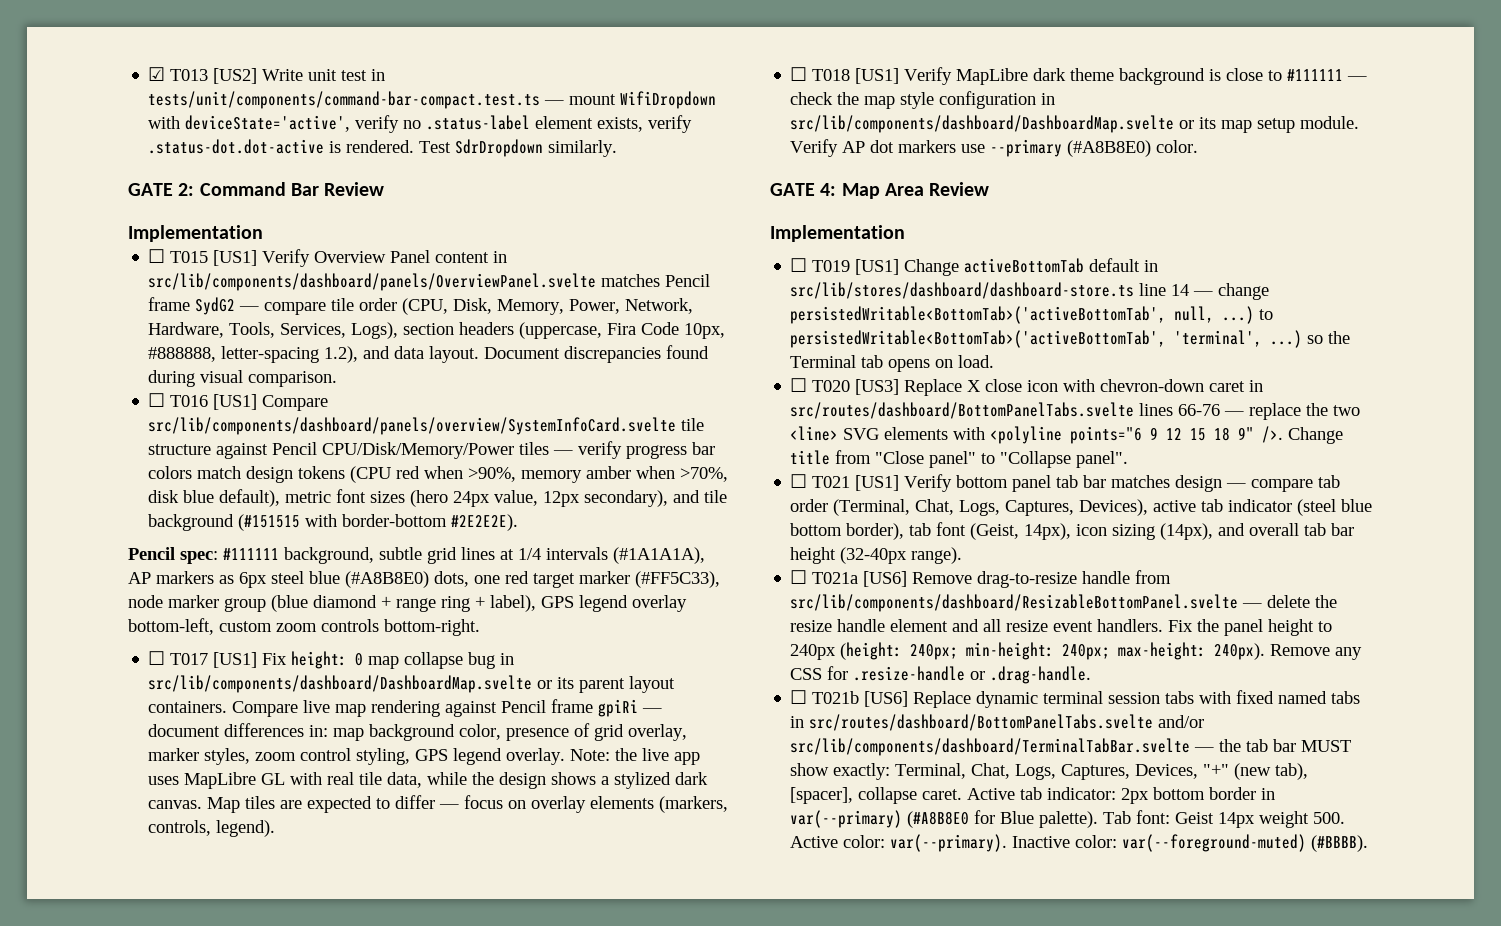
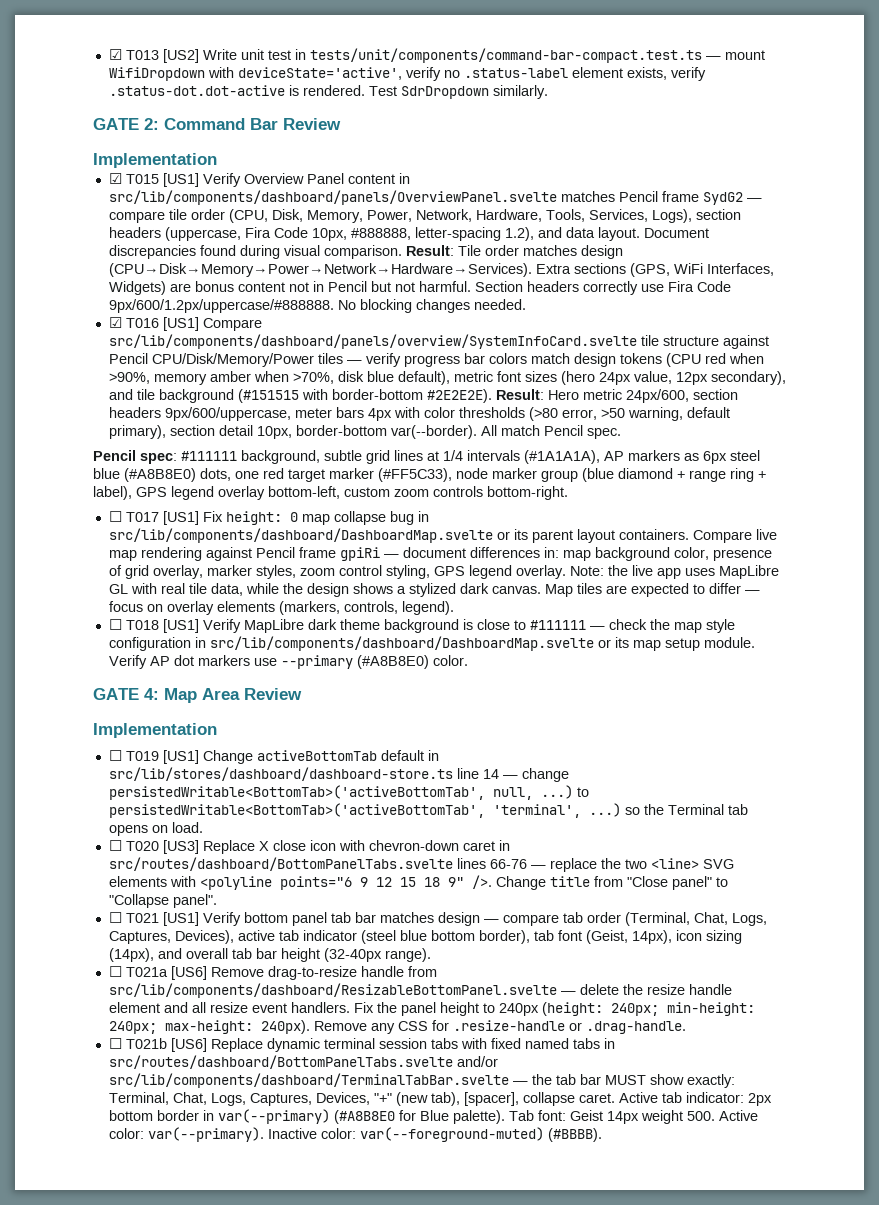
[148,249,166,263] ☐ -> [108,173,122,184] ☑
[148,393,166,407] // ☐ -> [405,245,623,259] [108,263,774,277] [108,281,731,295] [108,299,526,313] [108,317,122,328] Result: Tile order matches design (CPU→Disk→Memory→Power→Network→Hardware→Services). Extra sections (GPS, WiFi Interfaces, Widgets) are bonus content not in Pencil but not harmful. Section headers correctly use Fira Code 9px/600/1.2px/uppercase/#888888. No blocking changes needed. // ☑
(519, 522) none -> [495,389,738,403] [108,407,730,421] [108,425,621,439] Result: Hero metric 24px/600, section headers 9px/600/uppercase, meter bars 4px with color thresholds (>80 error, >50 warning, default primary), section detail 10px, border-bottom var(--border). All match Pencil spec.

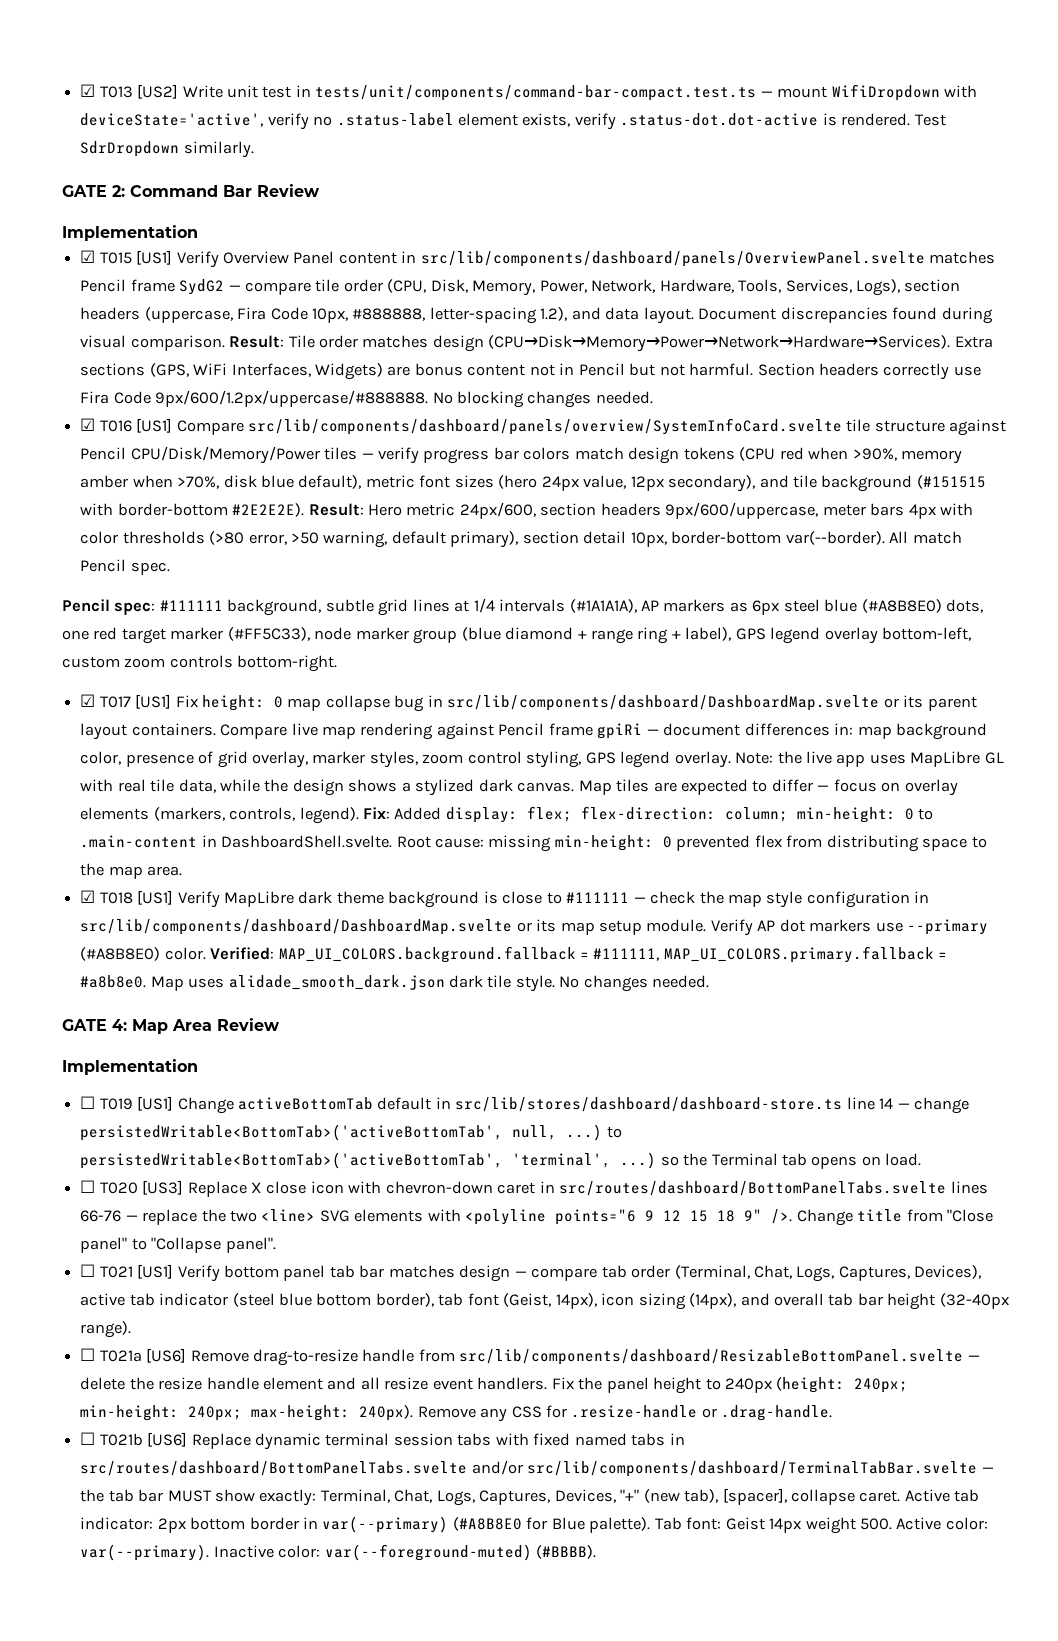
[108,511,122,522] ☐ -> [80,694,96,707] ☑
[108,619,122,630] // ☐ -> [362,806,934,823] [80,835,987,852] [80,863,183,879] [80,890,96,903] Fix: Added display: flex; flex-direction: column; min-height: 0 to .main-content in DashboardShell.svelte. Root cause: missing min-height: 0 prevented flex from distributing space to the map area. // ☑
(468, 660) none -> [210,946,948,963] [80,975,710,992] Verified: MAP_UI_COLORS.background.fallback = #111111, MAP_UI_COLORS.primary.fallback = #a8b8e0. Map uses alidade_smooth_dark.json dark tile style. No changes needed.

